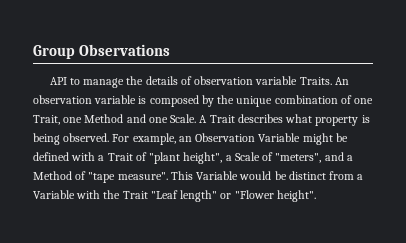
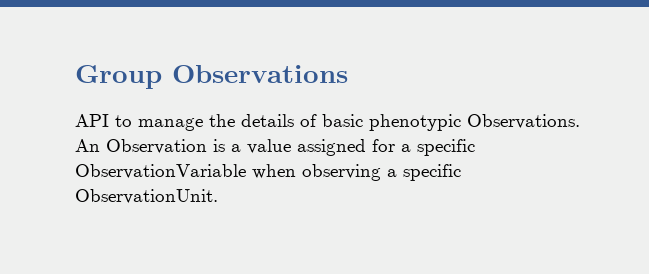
[194,76,349,85] [33,95,374,107] [33,114,370,126] [33,133,348,145] [33,152,353,164] [33,171,364,183] [33,190,316,202] observation variable Traits. An observation variable is composed by the unique combination of one Trait, one Method and one Scale. A Trait describes what property is being observed. For example, an Observation Variable might be defined with a Trait of "plant height", a Scale of "meters", and a Method of "tape measure". This Variable would be distinct from a Variable with the Trait "Leaf length" or "Flower height". -> [322,114,580,131] [75,139,475,156] [75,164,461,181] [75,189,218,204] basic phenotypic Observations. An Observation is a value assigned for a specific ObservationVariable when observing a specific ObservationUnit.

